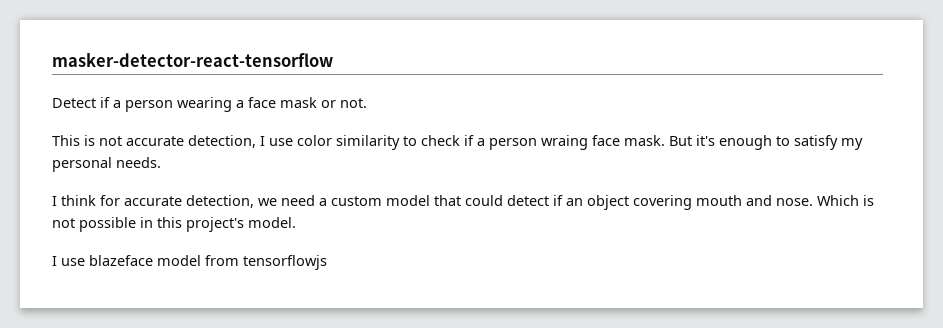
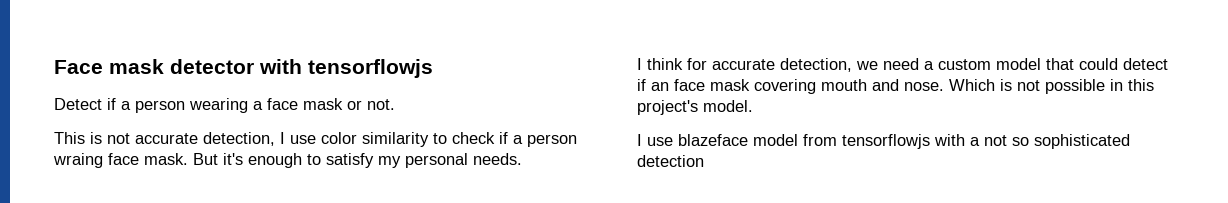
[52,53,333,67] masker-detector-react-tensorflow -> [54,59,433,78] Face mask detector with tensorflowjs
[587,195,629,210] object -> [674,79,750,91] face mask
(327, 262) none -> [934,134,1130,149] [637,155,704,167] with a not so sophisticated detection

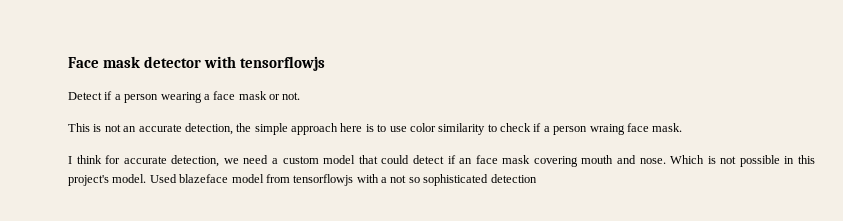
[135,132,285,146] accurate detection, I -> [123,123,387,135] an accurate detection, the simple approach here is to
[193,153,522,168] But it's enough to satisfy my personal needs. -> (683, 127) none
[637,134,673,146] // I use -> [149,174,177,183] Used

